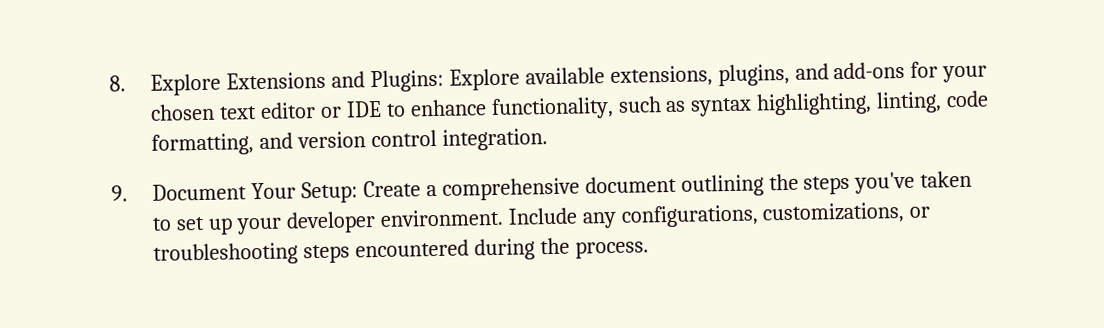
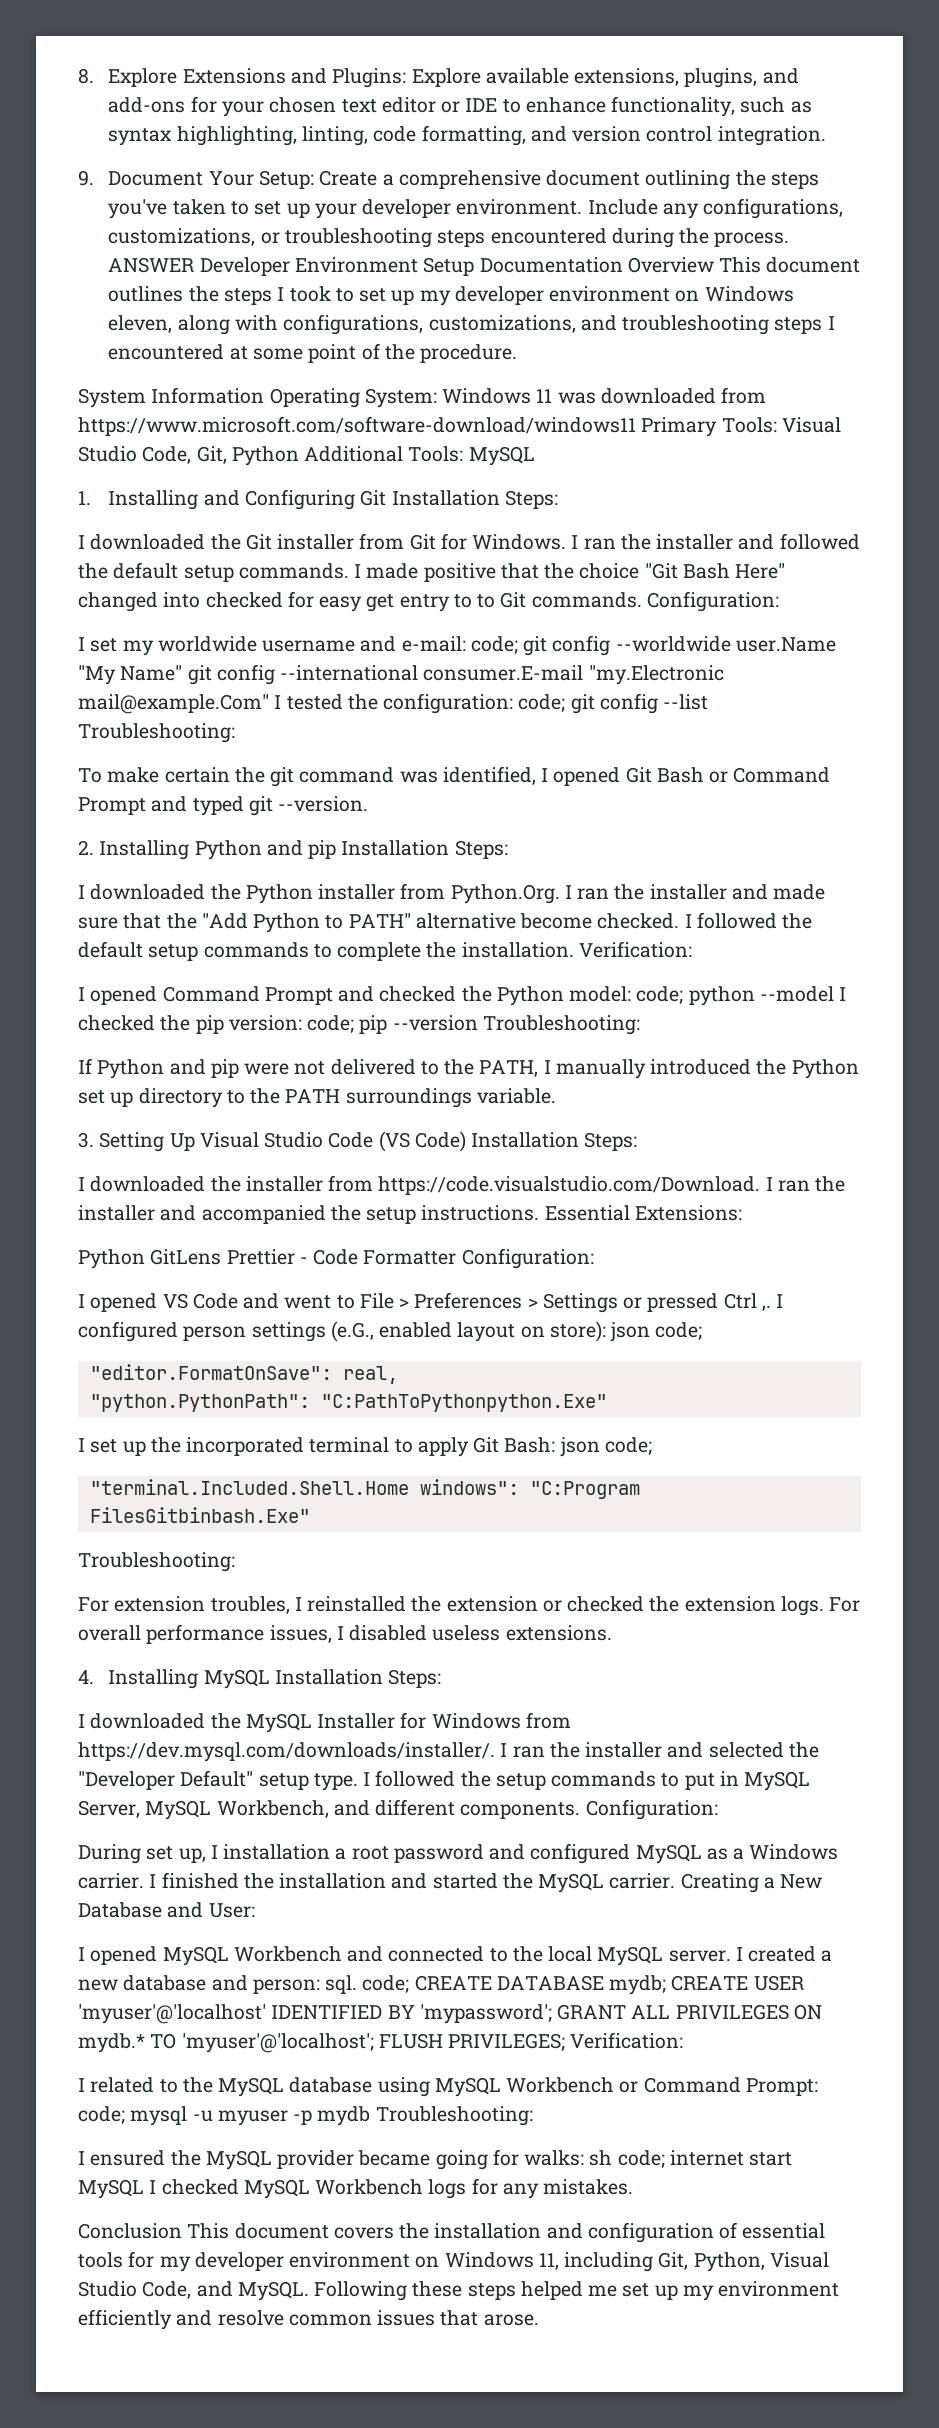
(649, 249) none -> [108,257,861,276] [108,286,794,306] [108,314,835,335] [108,343,518,363] [78,387,767,408] [78,416,841,437] [78,446,535,466] [78,489,558,510] [78,533,860,550] [78,562,786,582] [78,591,779,612] [78,635,836,656] [78,664,724,685] [78,693,709,714] [78,723,235,743] [78,766,831,787] [78,796,369,816] [78,840,508,860] [78,883,826,904] [78,912,813,933] [78,941,692,961] [78,986,847,1006] [78,1015,640,1035] [78,1058,859,1079] [78,1088,556,1108] [78,1131,638,1152] [78,1175,846,1195] [78,1205,742,1224] [78,1248,594,1269] [78,1292,784,1313] [78,1321,703,1342] [89,1364,398,1384] [89,1394,607,1412] [78,1437,652,1457] [89,1479,640,1499] [89,1507,310,1523] [78,1552,235,1572] [78,1596,861,1616] [78,1624,612,1644] [78,1669,442,1689] [78,1712,571,1733] [78,1742,819,1762] [78,1770,811,1791] [78,1799,718,1820] [78,1843,839,1864] [78,1872,823,1893] [78,1902,255,1918] [78,1946,833,1966] [78,1975,804,1995] [78,2004,822,2024] [78,2032,684,2053] [78,2077,818,2097] [78,2106,533,2126] [78,2149,793,2170] [78,2178,634,2199] [78,2222,826,2243] [78,2251,829,2272] [78,2281,840,2301] [78,2309,539,2330] ANSWER Developer Environment Setup Documentation Overview This document outlines the steps I took to set up my developer environment on Windows eleven, along with configurations, customizations, and troubleshooting steps I encountered at some point of the procedure. // System Information Operating System: Windows 11 was downloaded from https://www.microsoft.com/software-download/windows11 Primary Tools: Visual Studio Code, Git, Python Additional Tools: MySQL // 1. Installing and Configuring Git Installation Steps: // I downloaded the Git installer from Git for Windows. I ran the installer and followed the default setup commands. I made positive that the choice "Git Bash Here" changed into checked for easy get entry to to Git commands. Configuration: // I set my worldwide username and e-mail: code; git config --worldwide user.Name "My Name" git config --international consumer.E-mail "my.Electronic mail@example.Com" I tested the configuration: code; git config --list Troubleshooting: // To make certain the git command was identified, I opened Git Bash or Command Prompt and typed git --version. // 2. Installing Python and pip Installation Steps: // I downloaded the Python installer from Python.Org. I ran the installer and made sure that the "Add Python to PATH" alternative become checked. I followed the default setup commands to complete the installation. Verification: // I opened Command Prompt and checked the Python model: code; python --model I checked the pip version: code; pip --version Troubleshooting: // If Python and pip were not delivered to the PATH, I manually introduced the Python set up directory to the PATH surroundings variable. // 3. Setting Up Visual Studio Code (VS Code) Installation Steps: // I downloaded the installer from https://code.visualstudio.com/Download. I ran the installer and accompanied the setup instructions. Essential Extensions: // Python GitLens Prettier - Code Formatter Configuration: // I opened VS Code and went to File > Preferences > Settings or pressed Ctrl ,. I configured person settings (e.G., enabled layout on store): json code; // "editor.FormatOnSave": real, // "python.PythonPath": "C:PathToPythonpython.Exe" // I set up the incorporated terminal to apply Git Bash: json code; // "terminal.Included.Shell.Home windows": "C:Program FilesGitbinbash.Exe" // Troubleshooting: // For extension troubles, I reinstalled the extension or checked the extension logs. For overall performance issues, I disabled useless extensions. // 4. Installing MySQL Installation Steps: // I downloaded the MySQL Installer for Windows from https://dev.mysql.com/downloads/installer/. I ran the installer and selected the "Developer Default" setup type. I followed the setup commands to put in MySQL Server, MySQL Workbench, and different components. Configuration: // During set up, I installation a root password and configured MySQL as a Windows carrier. I finished the installation and started the MySQL carrier. Creating a New Database and User: // I opened MySQL Workbench and connected to the local MySQL server. I created a new database and person: sql. code; CREATE DATABASE mydb; CREATE USER 'myuser'@'localhost' IDENTIFIED BY 'mypassword'; GRANT ALL PRIVILEGES ON mydb.* TO 'myuser'@'localhost'; FLUSH PRIVILEGES; Verification: // I related to the MySQL database using MySQL Workbench or Command Prompt: code; mysql -u myuser -p mydb Troubleshooting: // I ensured the MySQL provider became going for walks: sh code; internet start MySQL I checked MySQL Workbench logs for any mistakes. // Conclusion This document covers the installation and configuration of essential tools for my developer environment on Windows 11, including Git, Python, Visual Studio Code, and MySQL. Following these steps helped me set up my environment efficiently and resolve common issues that arose.

